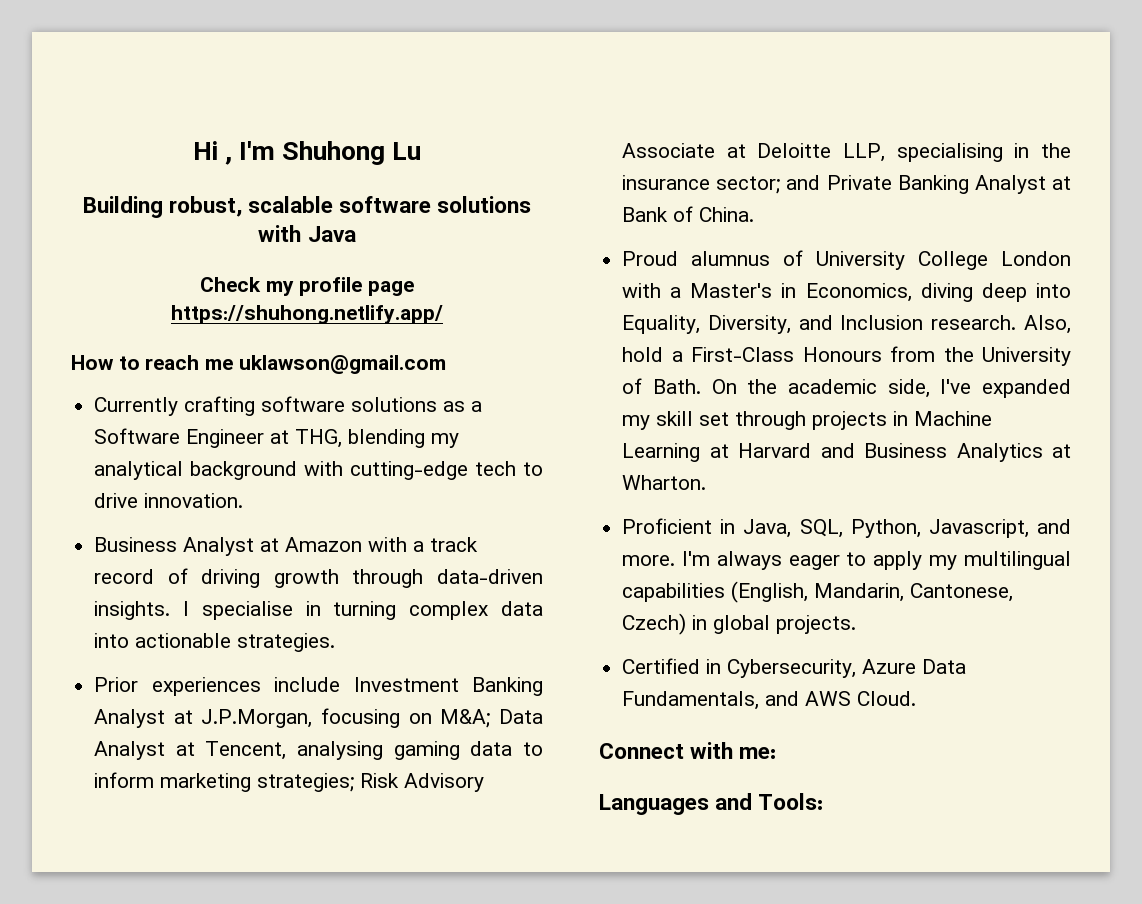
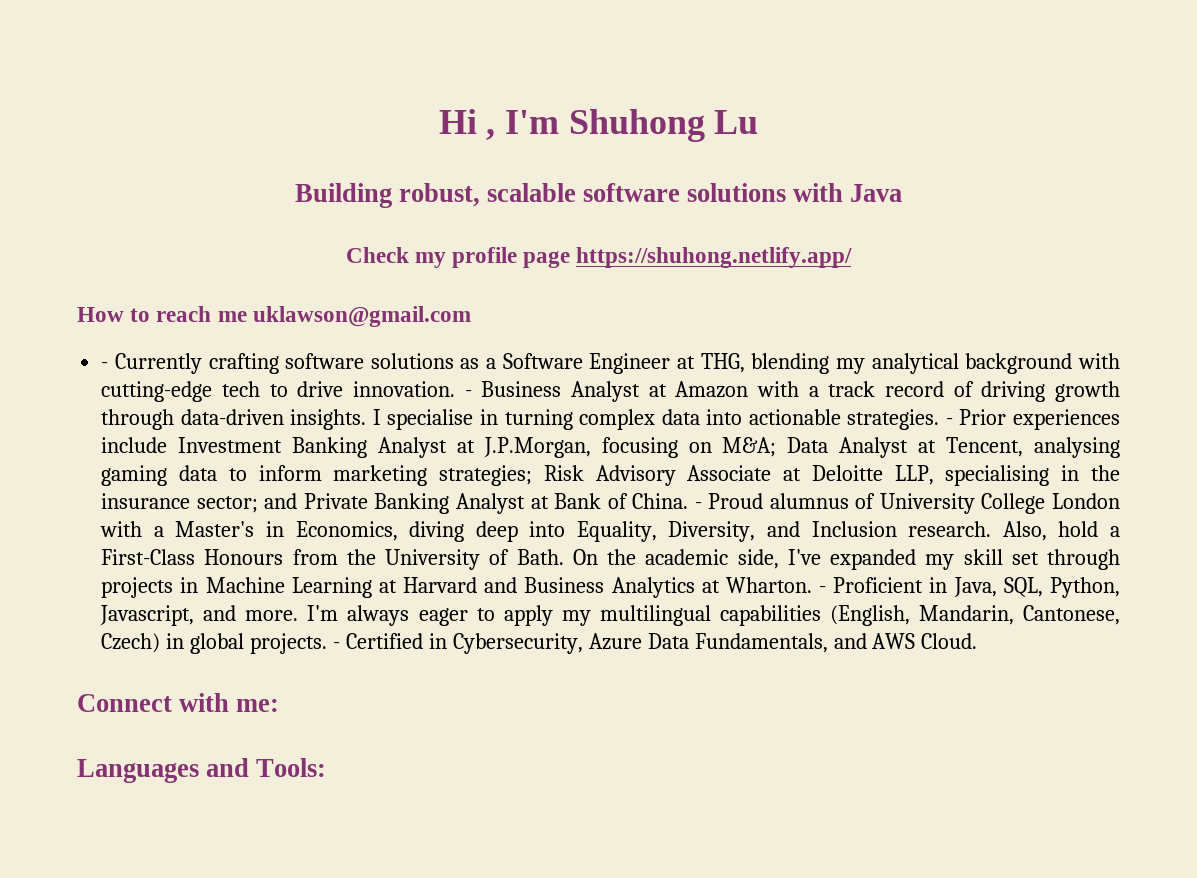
(446, 364) none -> [101,362,109,369] -
(244, 500) // -> [464,390,472,397] -
(336, 642) // -> [945,418,953,425] -
(755, 214) // -> [694,502,702,509] -
(707, 482) // -> [819,586,827,593] -
(857, 624) // -> [332,642,340,649] -

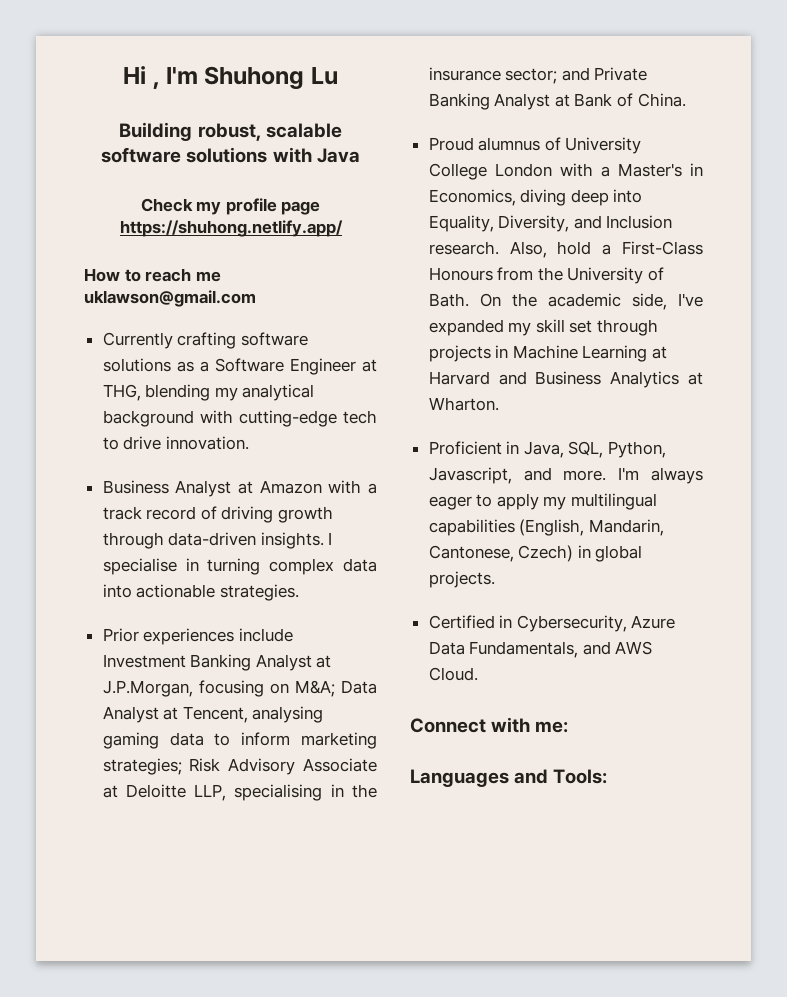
[101,362,109,369] - -> (256, 298) none
[464,390,472,397] - -> (249, 443) //
[945,418,953,425] - -> (299, 592) //
[694,502,702,509] - -> (686, 100) //
[819,586,827,593] - -> (499, 404) //
[332,642,340,649] - -> (495, 579) //

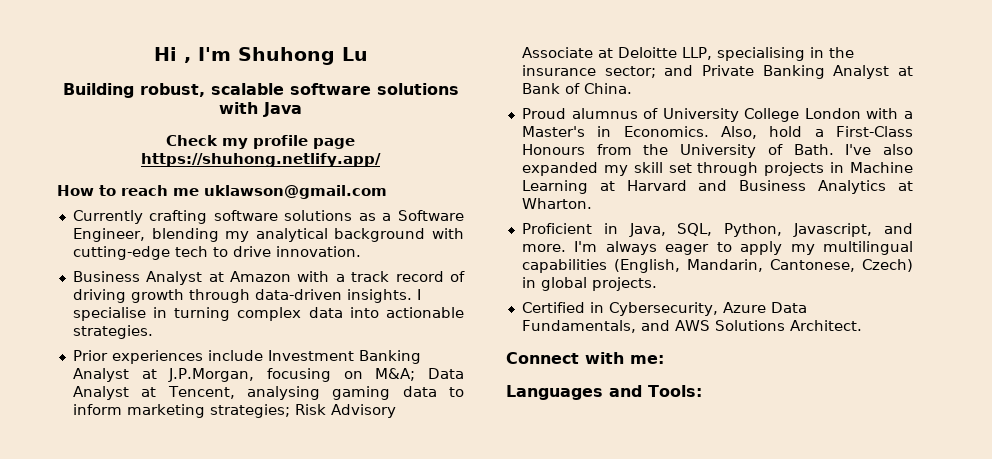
[289,358,378,375] [102,384,141,401] Engineer at THG, -> [72,228,145,242] Engineer,
[428,189,643,206] [428,215,673,232] [428,241,499,255] Economics, diving deep into Equality, Diversity, and Inclusion research. -> [623,126,709,137] Economics.
[479,293,703,310] On the academic side, I've -> [845,144,913,155] I've also
[428,667,478,681] Cloud. -> [714,320,862,331] Solutions Architect.

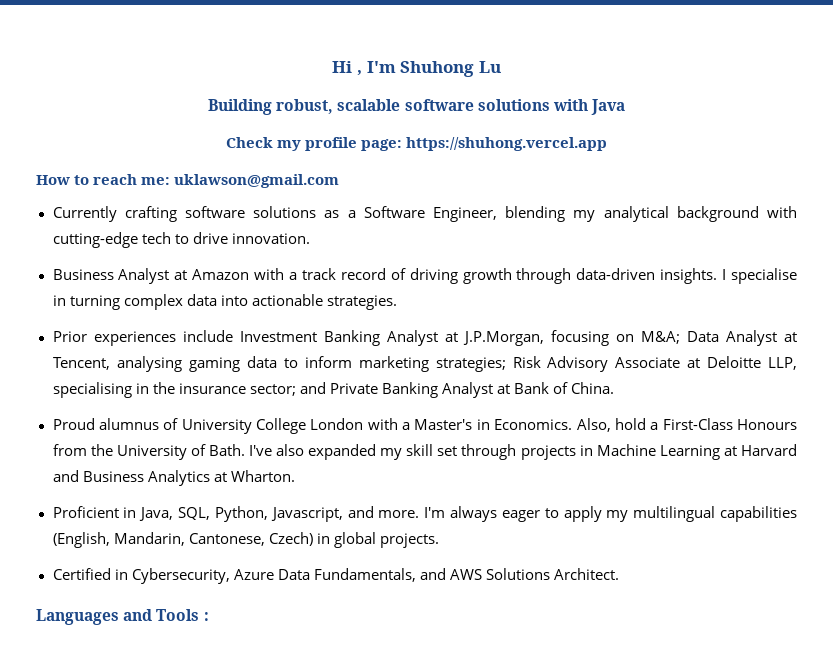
[313,138,355,149] [141,153,382,167] page https://shuhong.netlify.app/ -> [361,137,608,151] page: https://shuhong.vercel.app
[173,188,199,196] me -> [141,177,171,185] me:
[506,352,664,364] // Connect with me: -> (619, 574) none
[648,385,702,397] Tools: -> [156,609,209,621] Tools :

